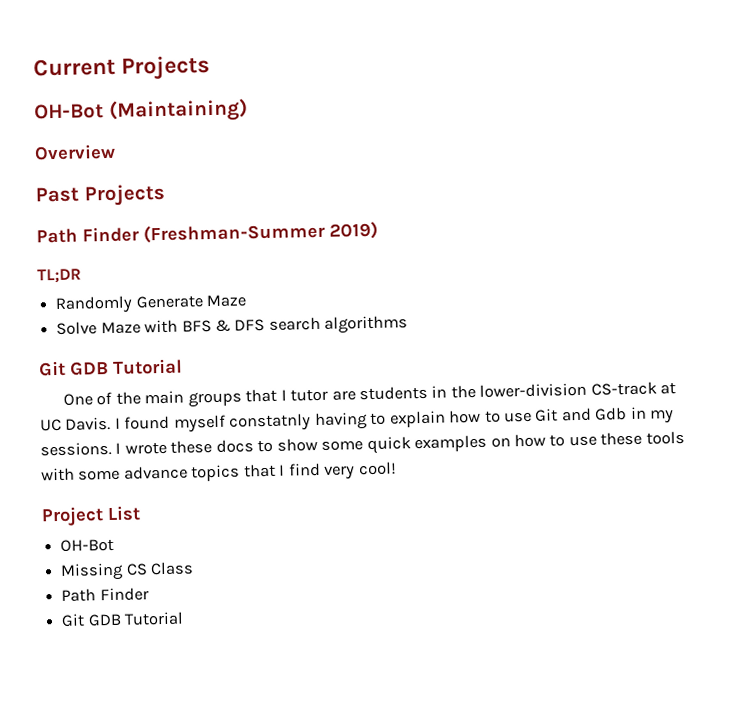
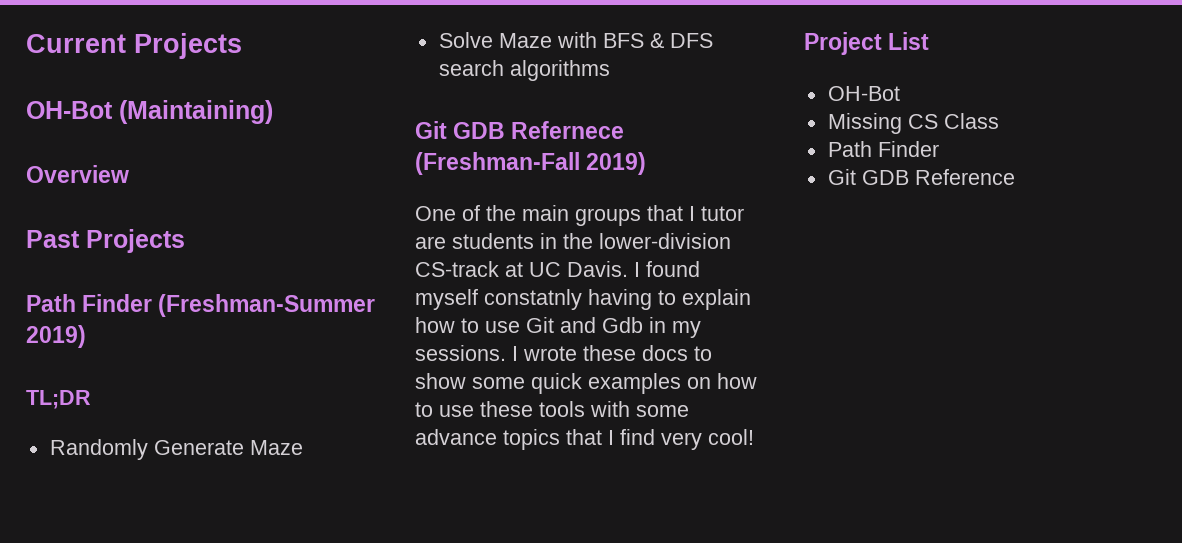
[112,358,183,375] Tutorial -> [511,121,625,139] [415,152,647,175] Refernece (Freshman-Fall 2019)
[124,611,185,626] Tutorial -> [914,169,1015,185] Reference

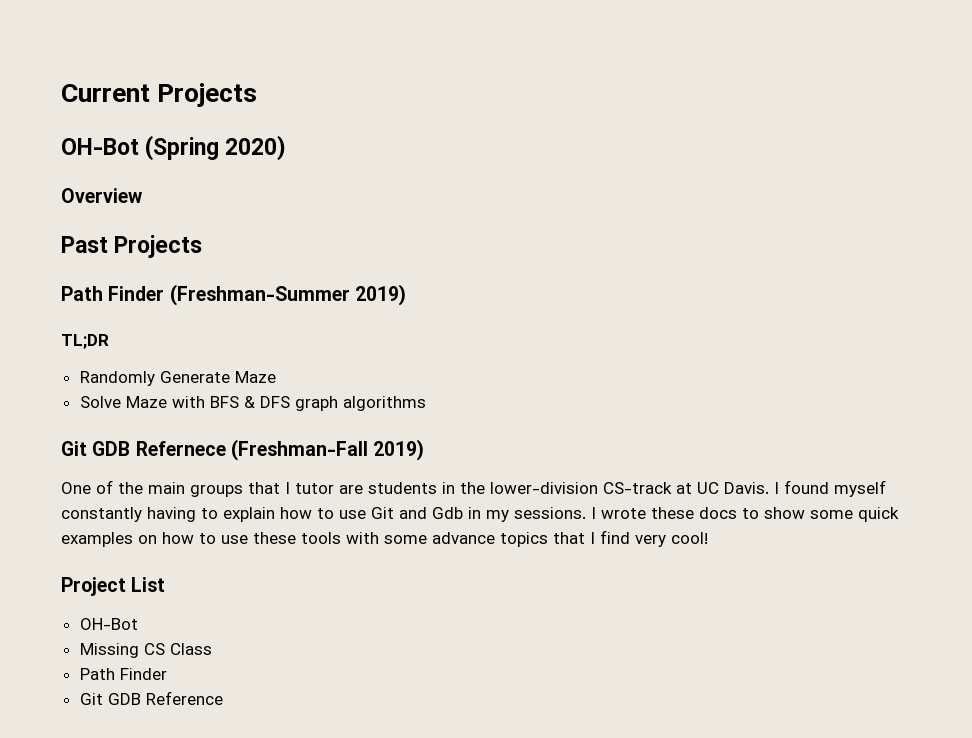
[119,100,273,124] (Maintaining) -> [145,135,287,161] (Spring 2020)
[438,60,504,76] search -> [294,396,338,411] graph
[484,289,582,310] constatnly -> [61,507,142,522] constantly

